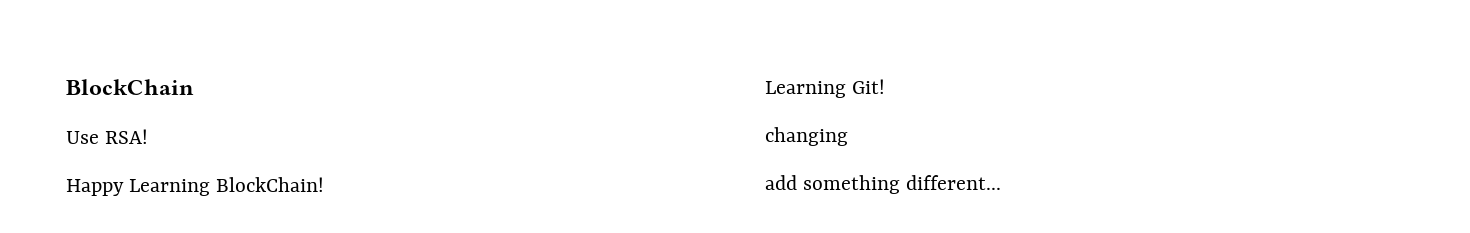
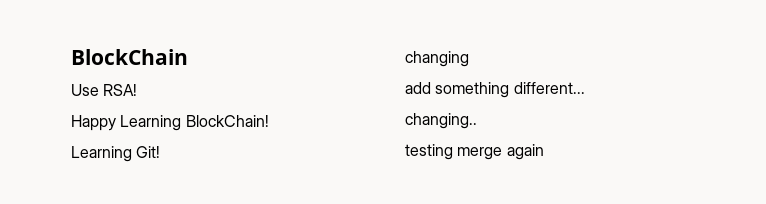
(1002, 182) none -> [405,113,477,129] [405,144,544,160] // changing.. // testing merge again

